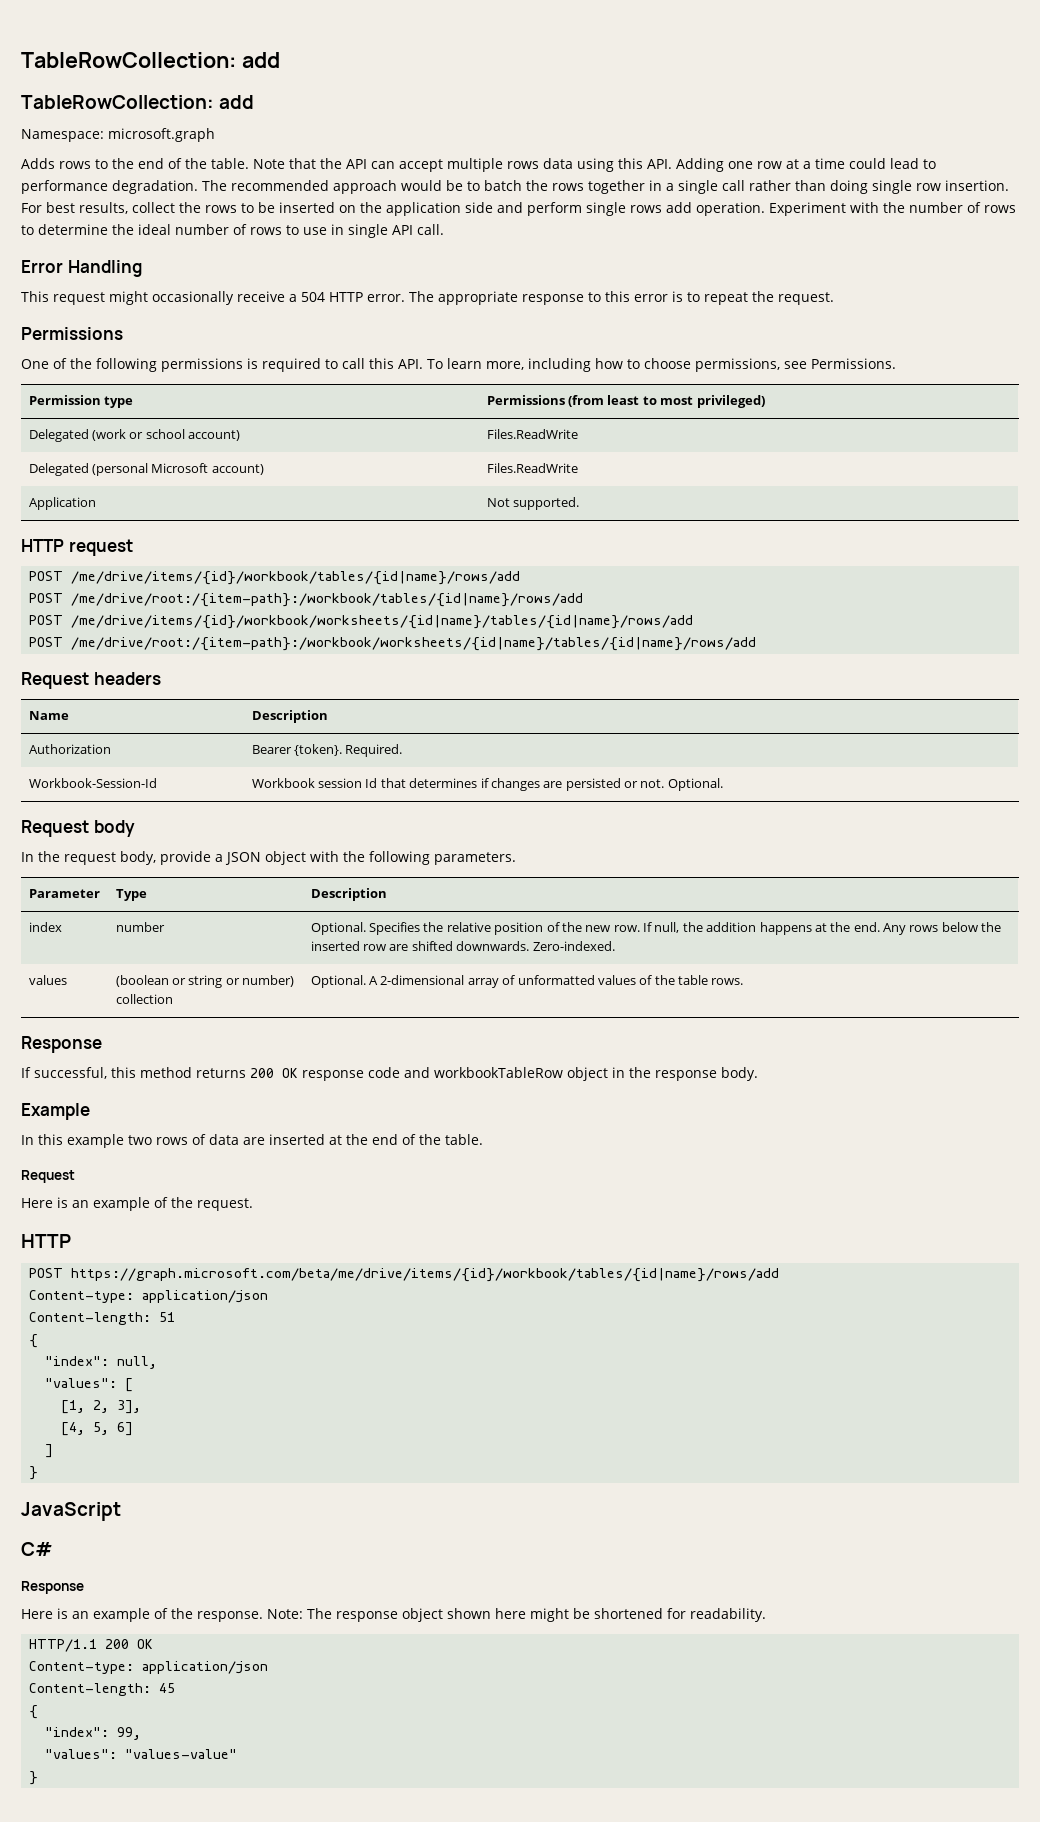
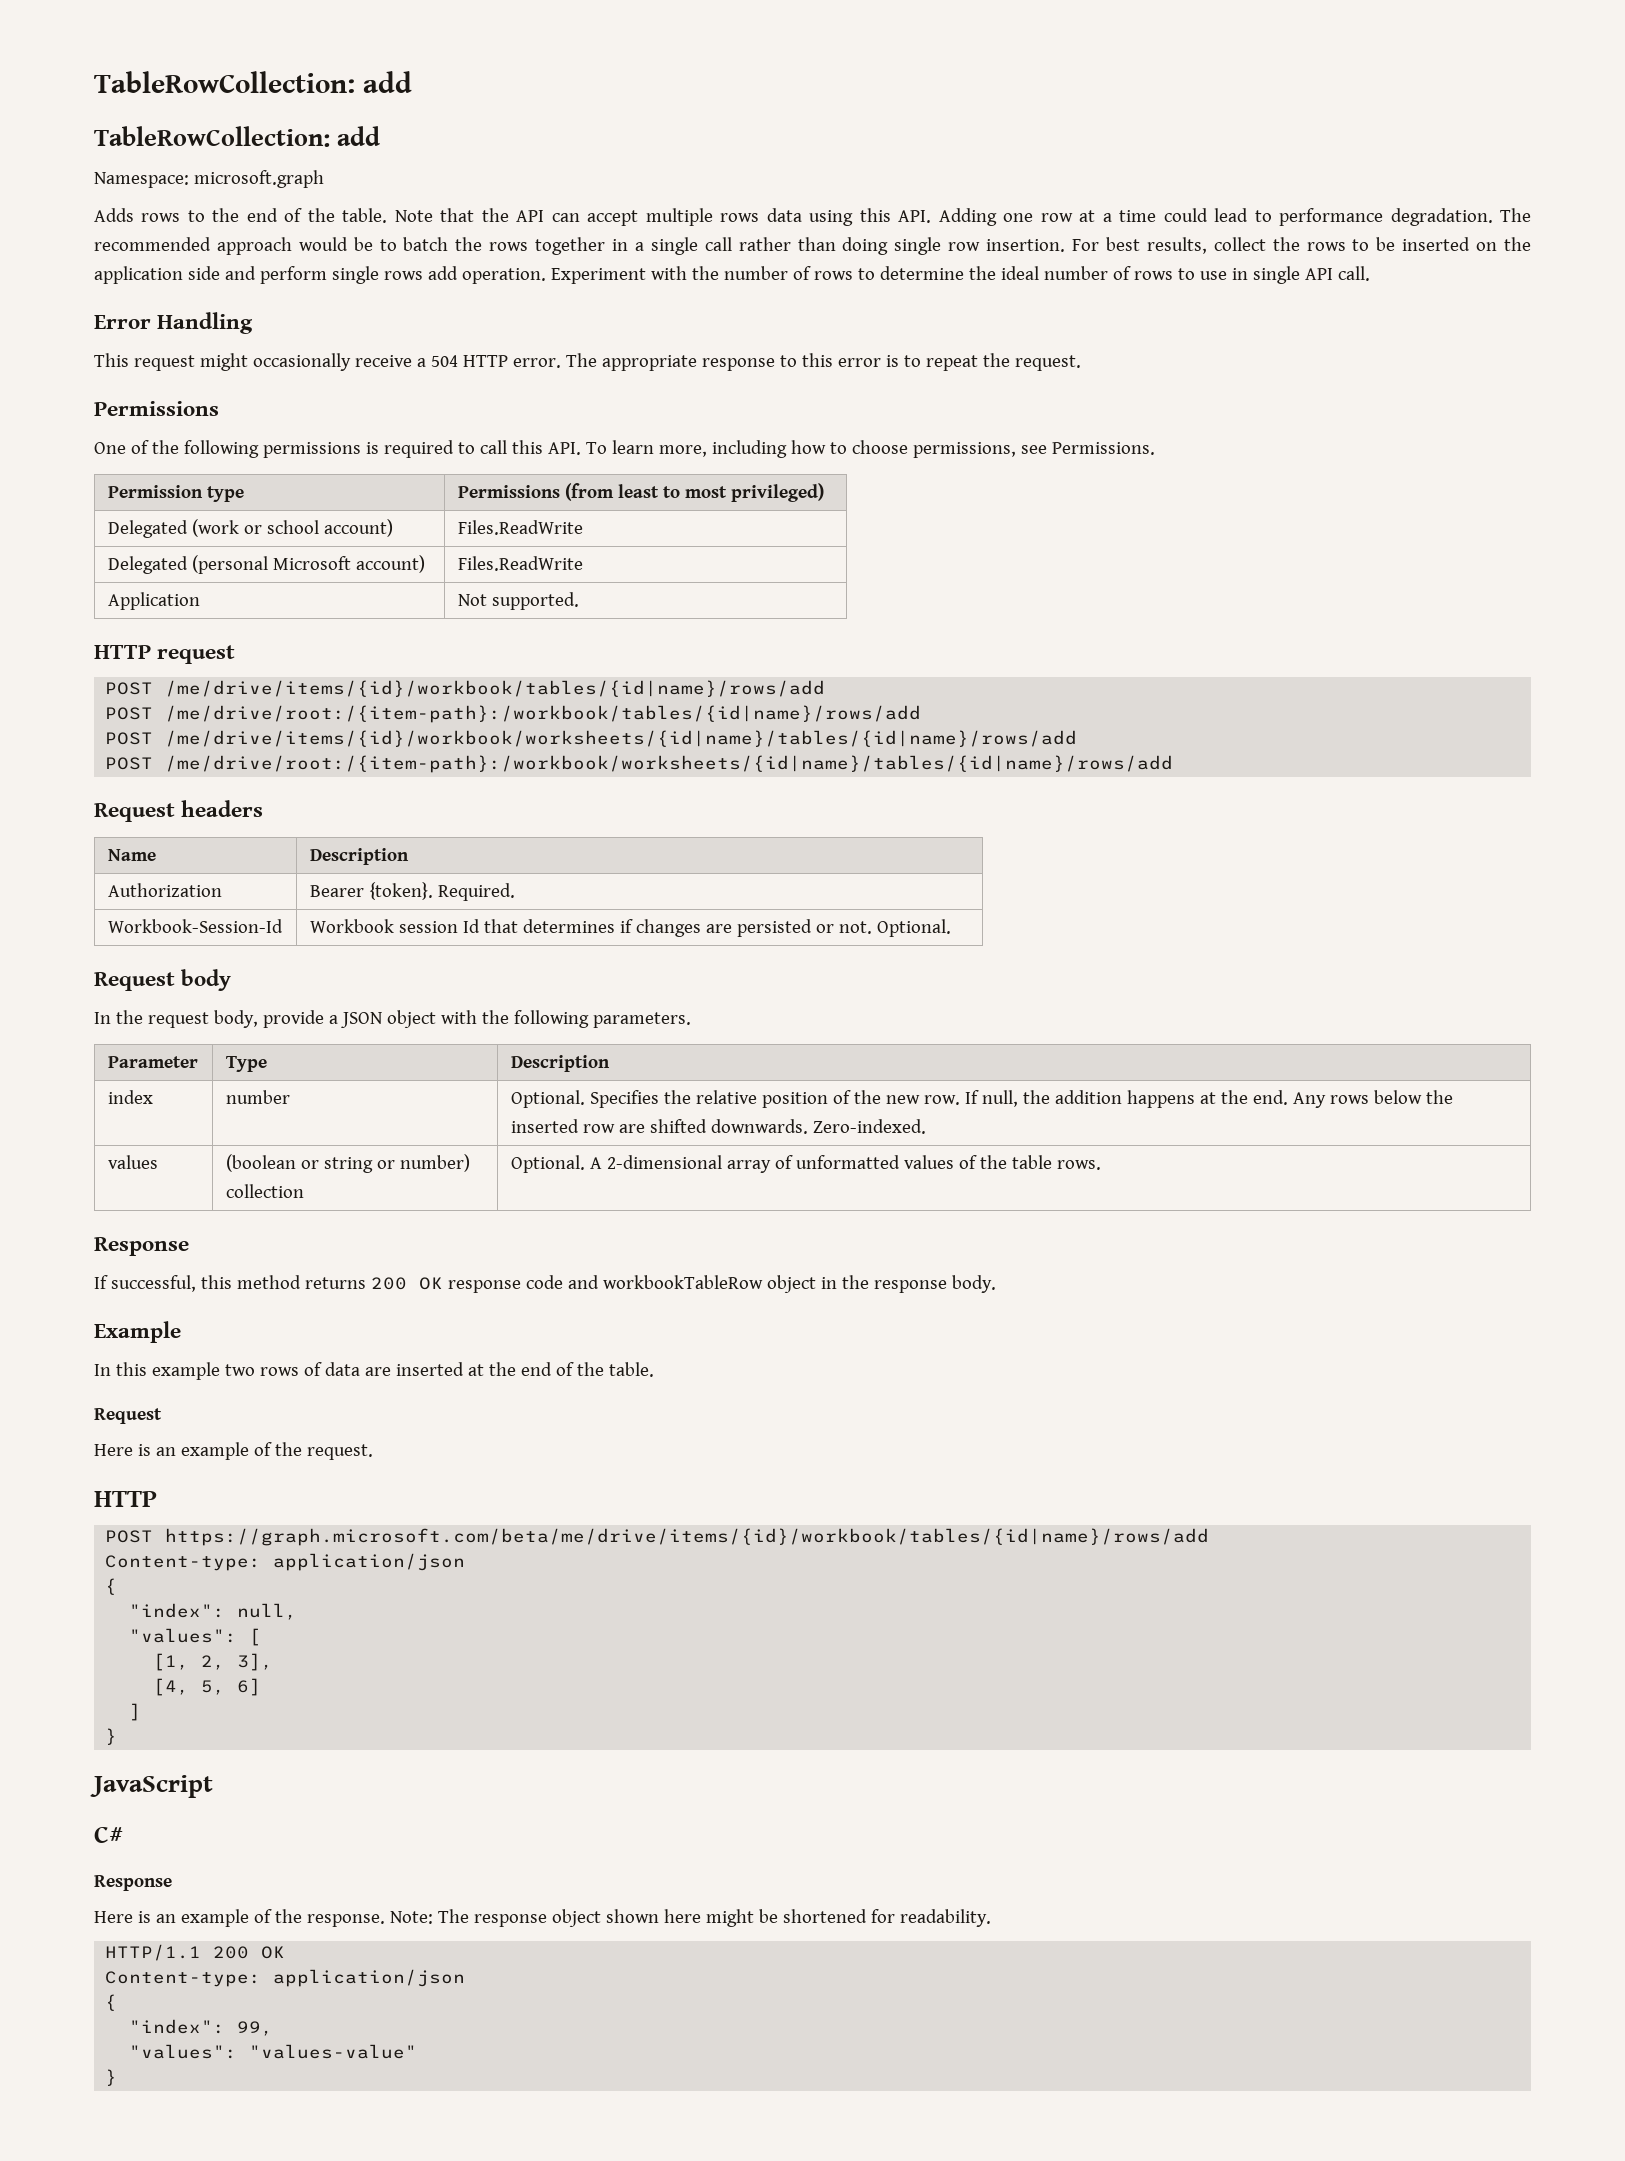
[29,1312,176,1325] // Content-length: 51 -> (466, 1562) none
[29,1683,176,1696] // Content-length: 45 -> (466, 1978) none

